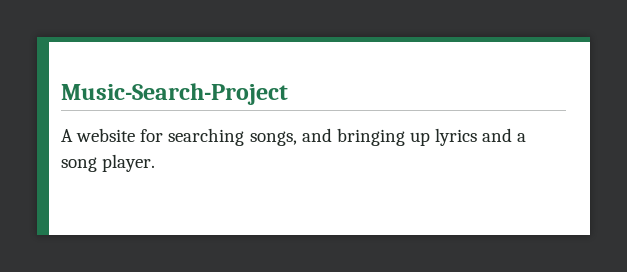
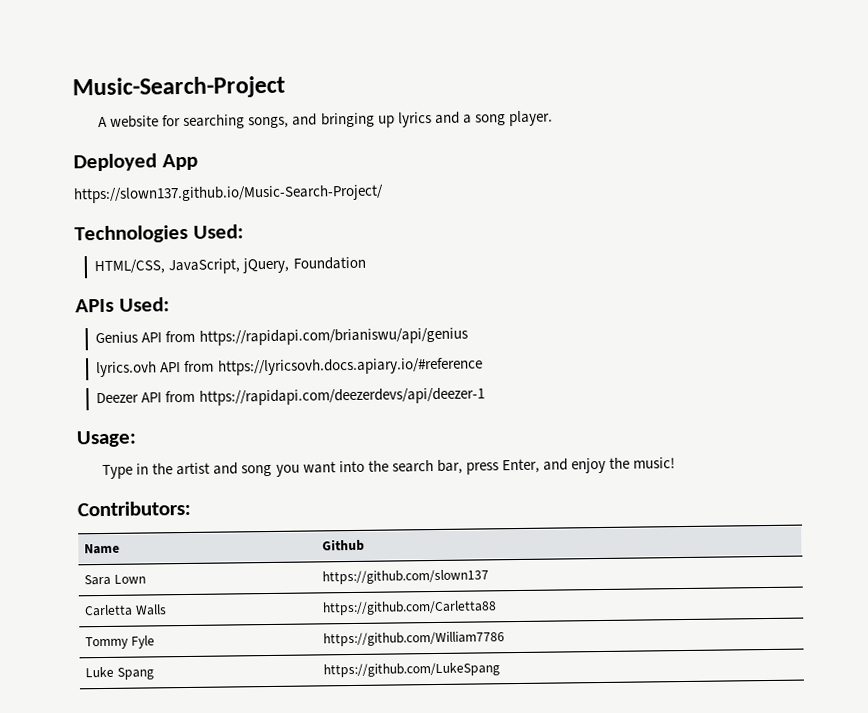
(156, 163) none -> [73,153,198,172] [73,184,384,204] [74,224,244,244] [94,256,366,275] [75,297,170,313] [95,327,468,346] [96,357,483,378] [96,387,485,406] [76,430,137,448] [102,457,676,480] [77,500,191,517] [84,543,121,555] [322,538,366,552] [84,574,147,586] [322,569,490,585] [84,604,168,617] [322,600,498,616] [85,635,156,650] [323,631,506,647] [85,666,155,680] [323,662,501,678] // Deployed App // https://slown137.github.io/Music-Search-Project/ // Technologies Used: // HTML/CSS, JavaScript, jQuery, Foundation // APIs Used: // Genius API from https://rapidapi.com/brianiswu/api/genius // lyrics.ovh API from https://lyricsovh.docs.apiary.io/#reference // Deezer API from https://rapidapi.com/deezerdevs/api/deezer-1 // Usage: // Type in the artist and song you want into the search bar, press Enter, and enjoy the music! // Contributors: // Name | Github // Sara Lown | https://github.com/slown137 // Carletta Walls | https://github.com/Carletta88 // Tommy Fyle | https://github.com/William7786 // Luke Spang | https://github.com/LukeSpang

